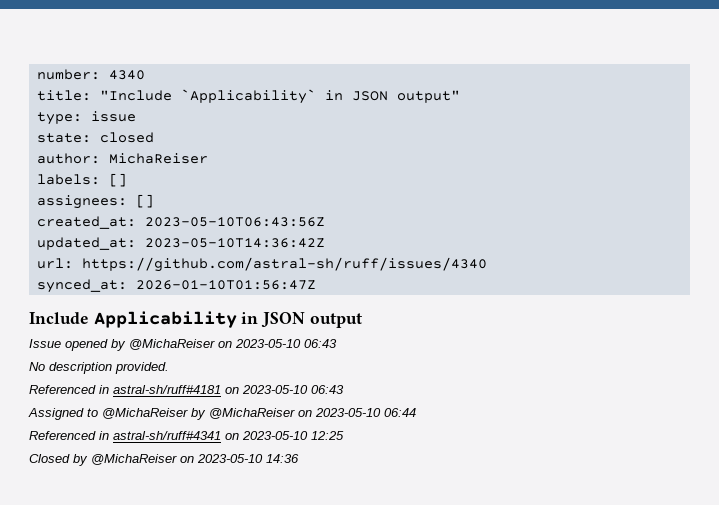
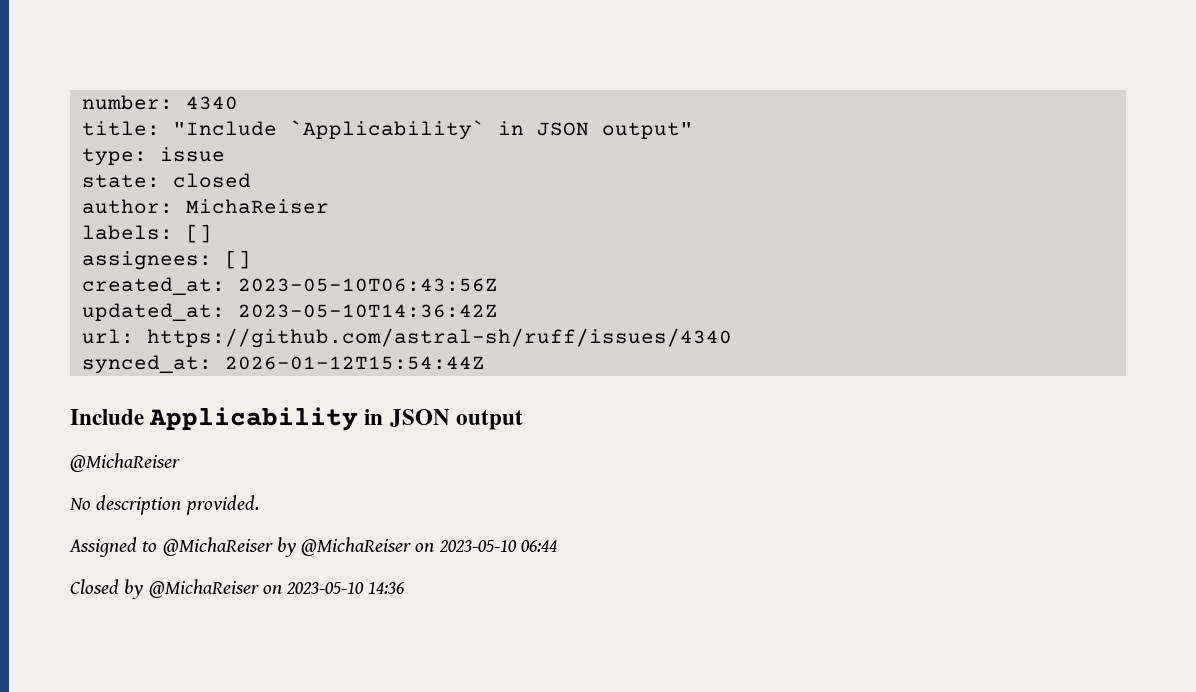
[135,280,316,290] 2026-01-10T01:56:47Z -> [224,356,485,370] 2026-01-12T15:54:44Z
[29,339,337,351] [29,362,169,374] [29,385,344,394] Issue opened by @MichaReiser on 2023-05-10 06:43 // No description provided. // Referenced in astral-sh/ruff#4181 on 2023-05-10 06:43 -> [70,453,180,472] [69,495,259,515] @MichaReiser // No description provided.
[29,431,344,440] // Referenced in astral-sh/ruff#4341 on 2023-05-10 12:25 -> (557, 546) none

